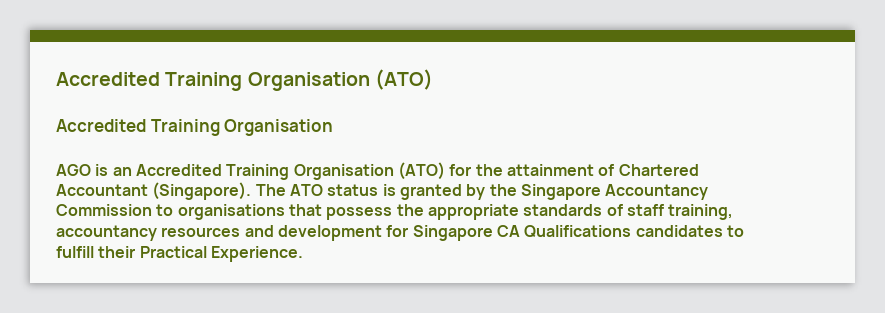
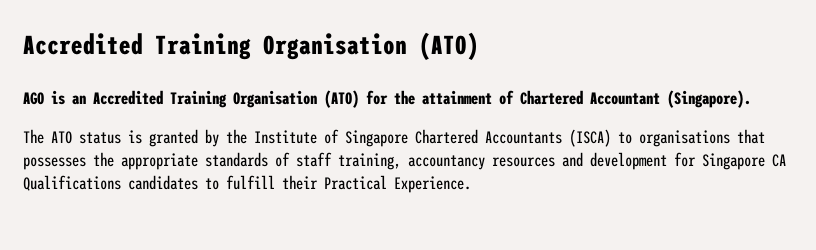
[56,69,433,91] [56,119,334,136] Accredited Training Organisation (ATO) // Accredited Training Organisation -> [23,32,479,60] Accredited Training Organisation (ATO)
(252, 191) none -> (751, 99) //
[520,184,709,200] [56,204,152,216] Singapore Accountancy Commission -> [254,129,611,147] Institute of Singapore Chartered Accountants (ISCA)
[326,207,393,220] possess -> [23,157,86,170] possesses

